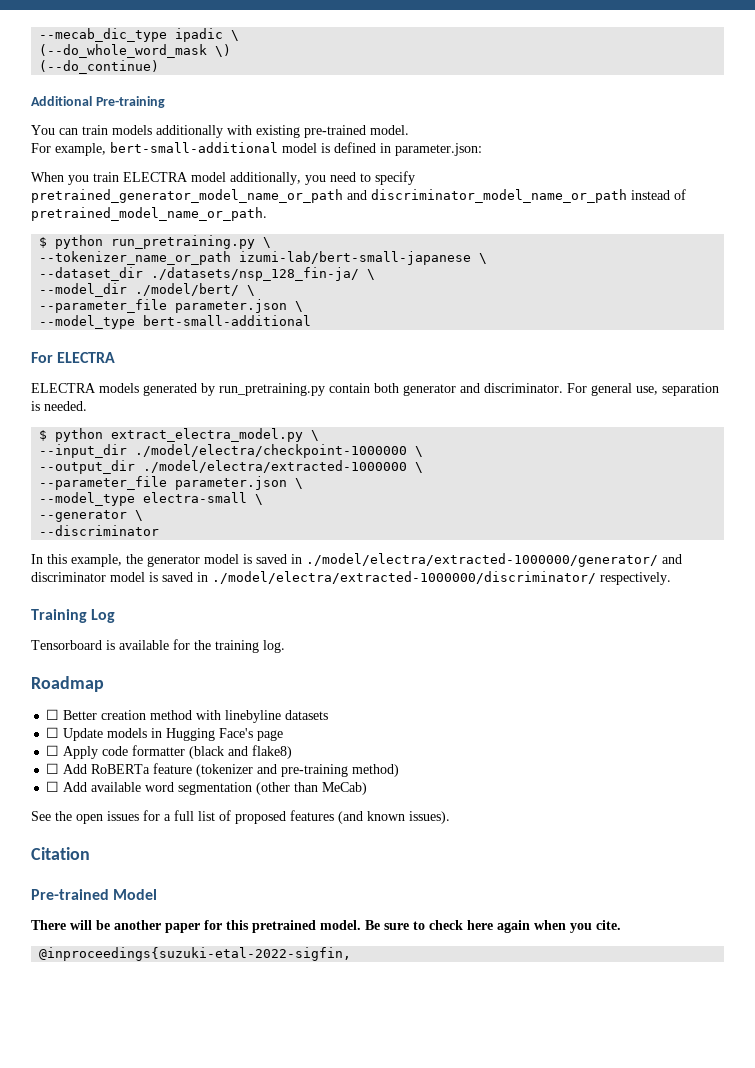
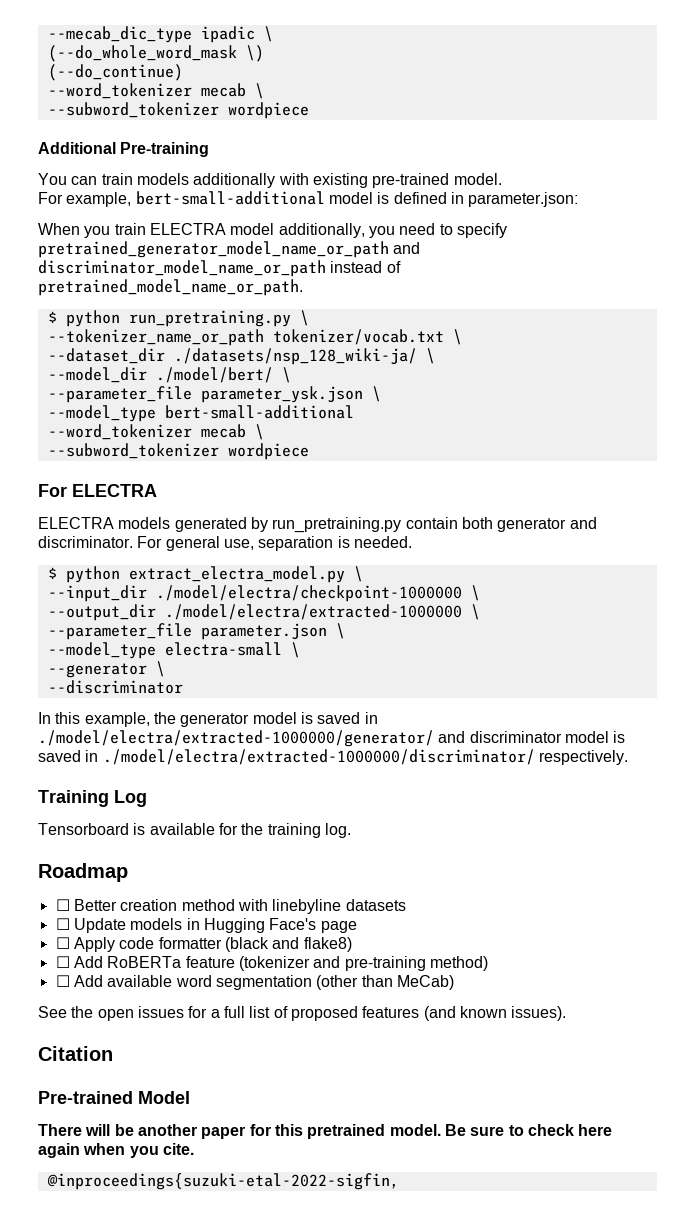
(160, 67) none -> [47,83,264,99] [47,102,309,119] // --word_tokenizer mecab \ // --subword_tokenizer wordpiece
[239,251,472,265] izumi-lab/bert-small-japanese -> [272,329,444,345] tokenizer/vocab.txt
[151,267,360,281] ./datasets/nsp_128_fin-ja/ -> [173,348,417,365] ./datasets/nsp_128_wiki-ja/
[175,299,288,313] parameter.json -> [200,386,363,403] parameter_ysk.json
(312, 320) none -> [47,424,264,440] [47,443,309,460] // --word_tokenizer mecab \ // --subword_tokenizer wordpiece

